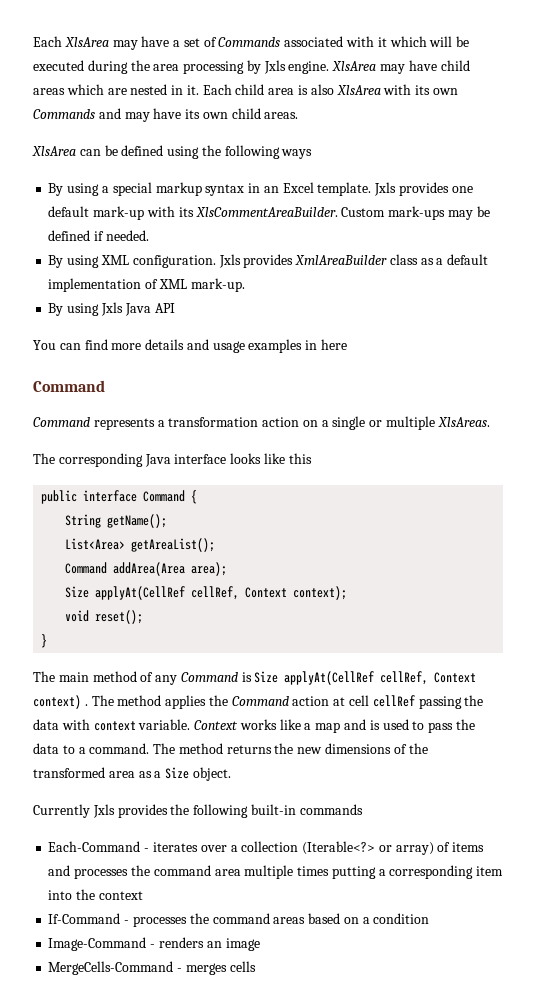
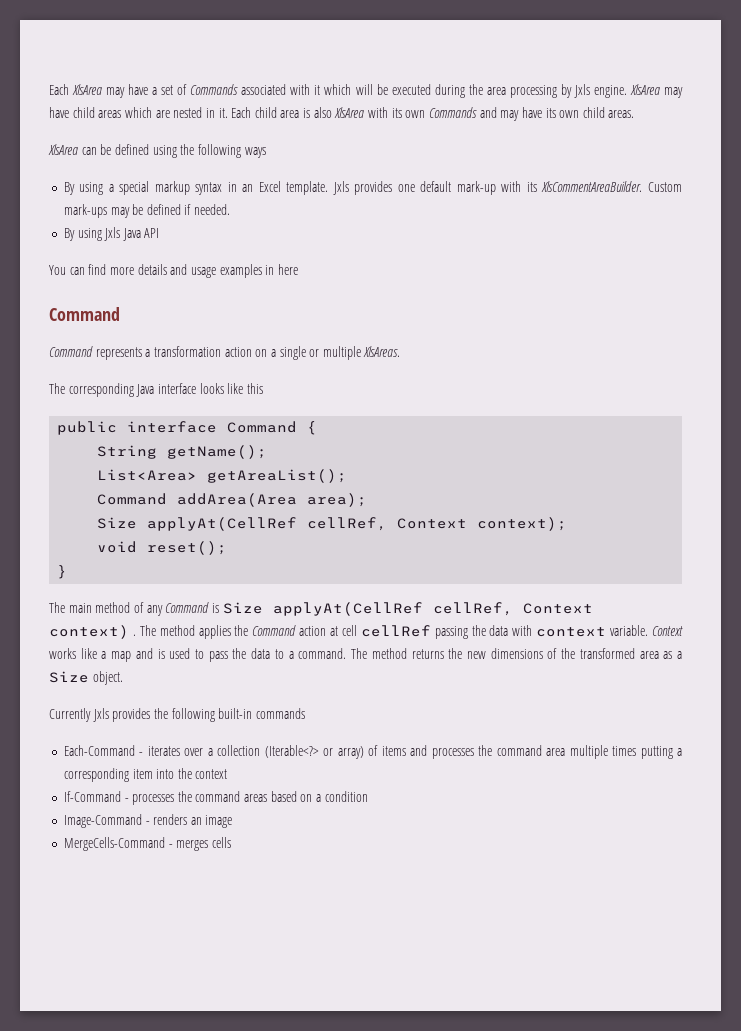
[48,254,489,268] [48,278,245,292] // By using XML configuration. Jxls provides XmlAreaBuilder class as a default implementation of XML mark-up. -> (231, 209) none

